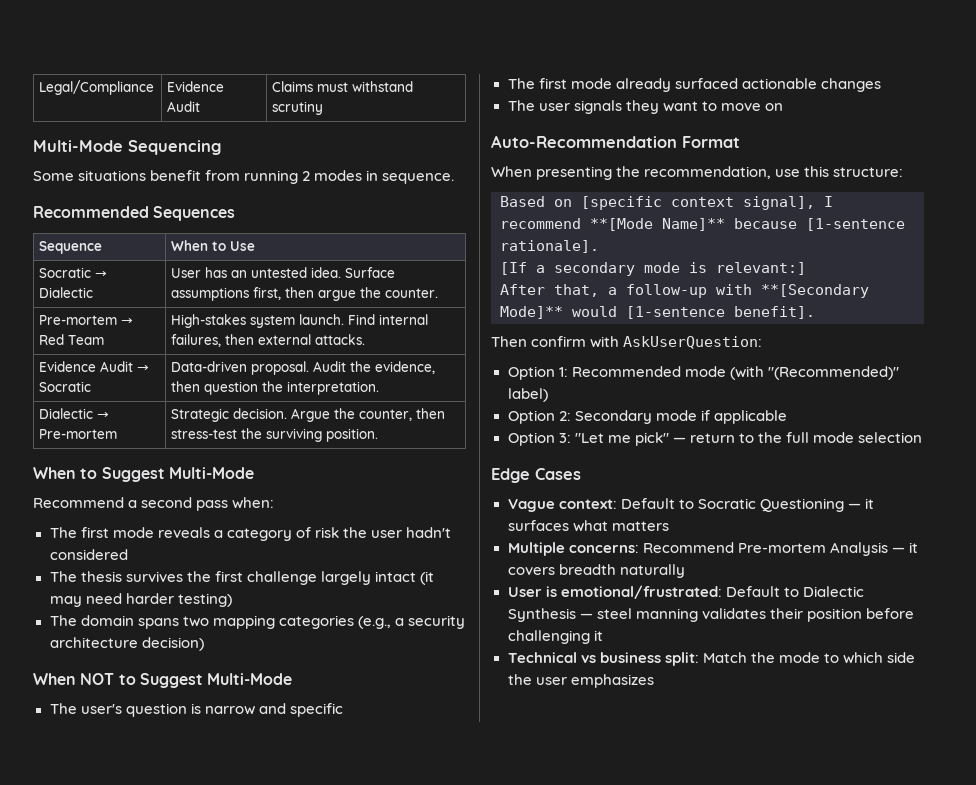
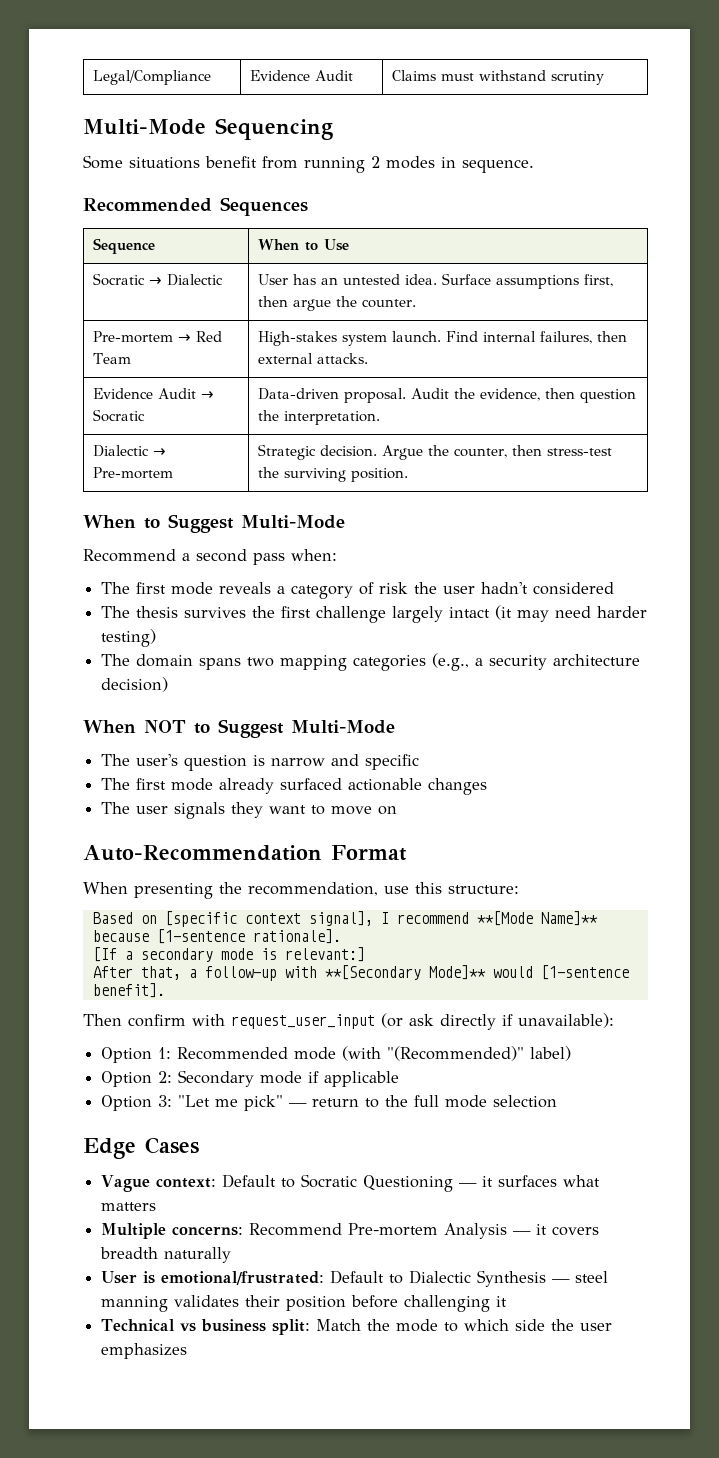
[623,336,763,349] AskUserQuestion: -> [231,1013,614,1030] request_user_input (or ask directly if unavailable):

